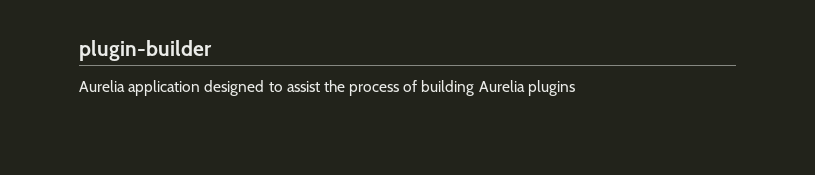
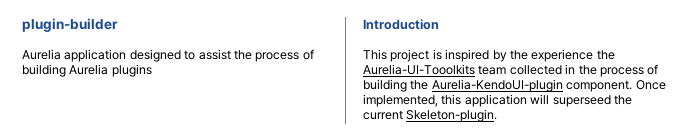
(575, 88) none -> [363,19,439,30] [363,49,615,62] [363,64,659,77] [363,79,666,92] [363,94,632,107] [363,109,498,122] // Introduction // This project is inspired by the experience the Aurelia-UI-Tooolkits team collected in the process of building the Aurelia-KendoUI-plugin component. Once implemented, this application will superseed the current Skeleton-plugin.

